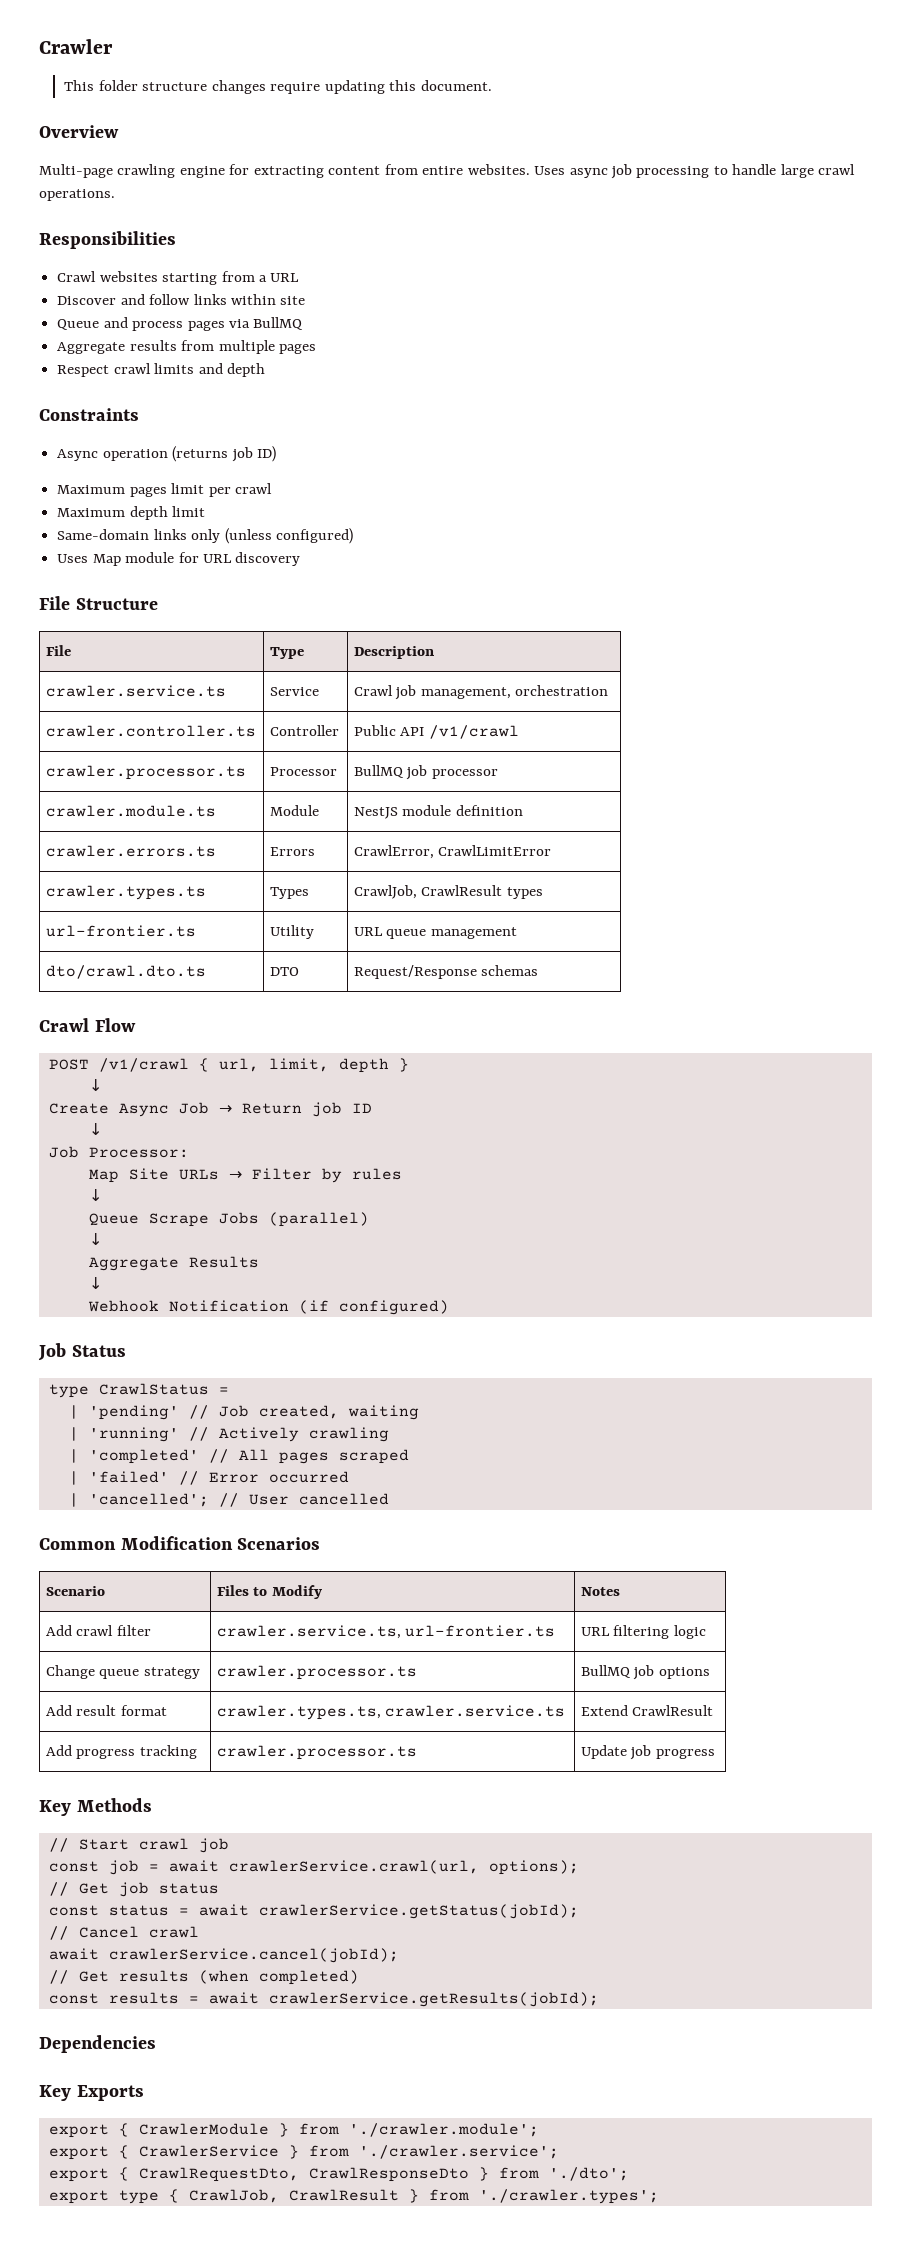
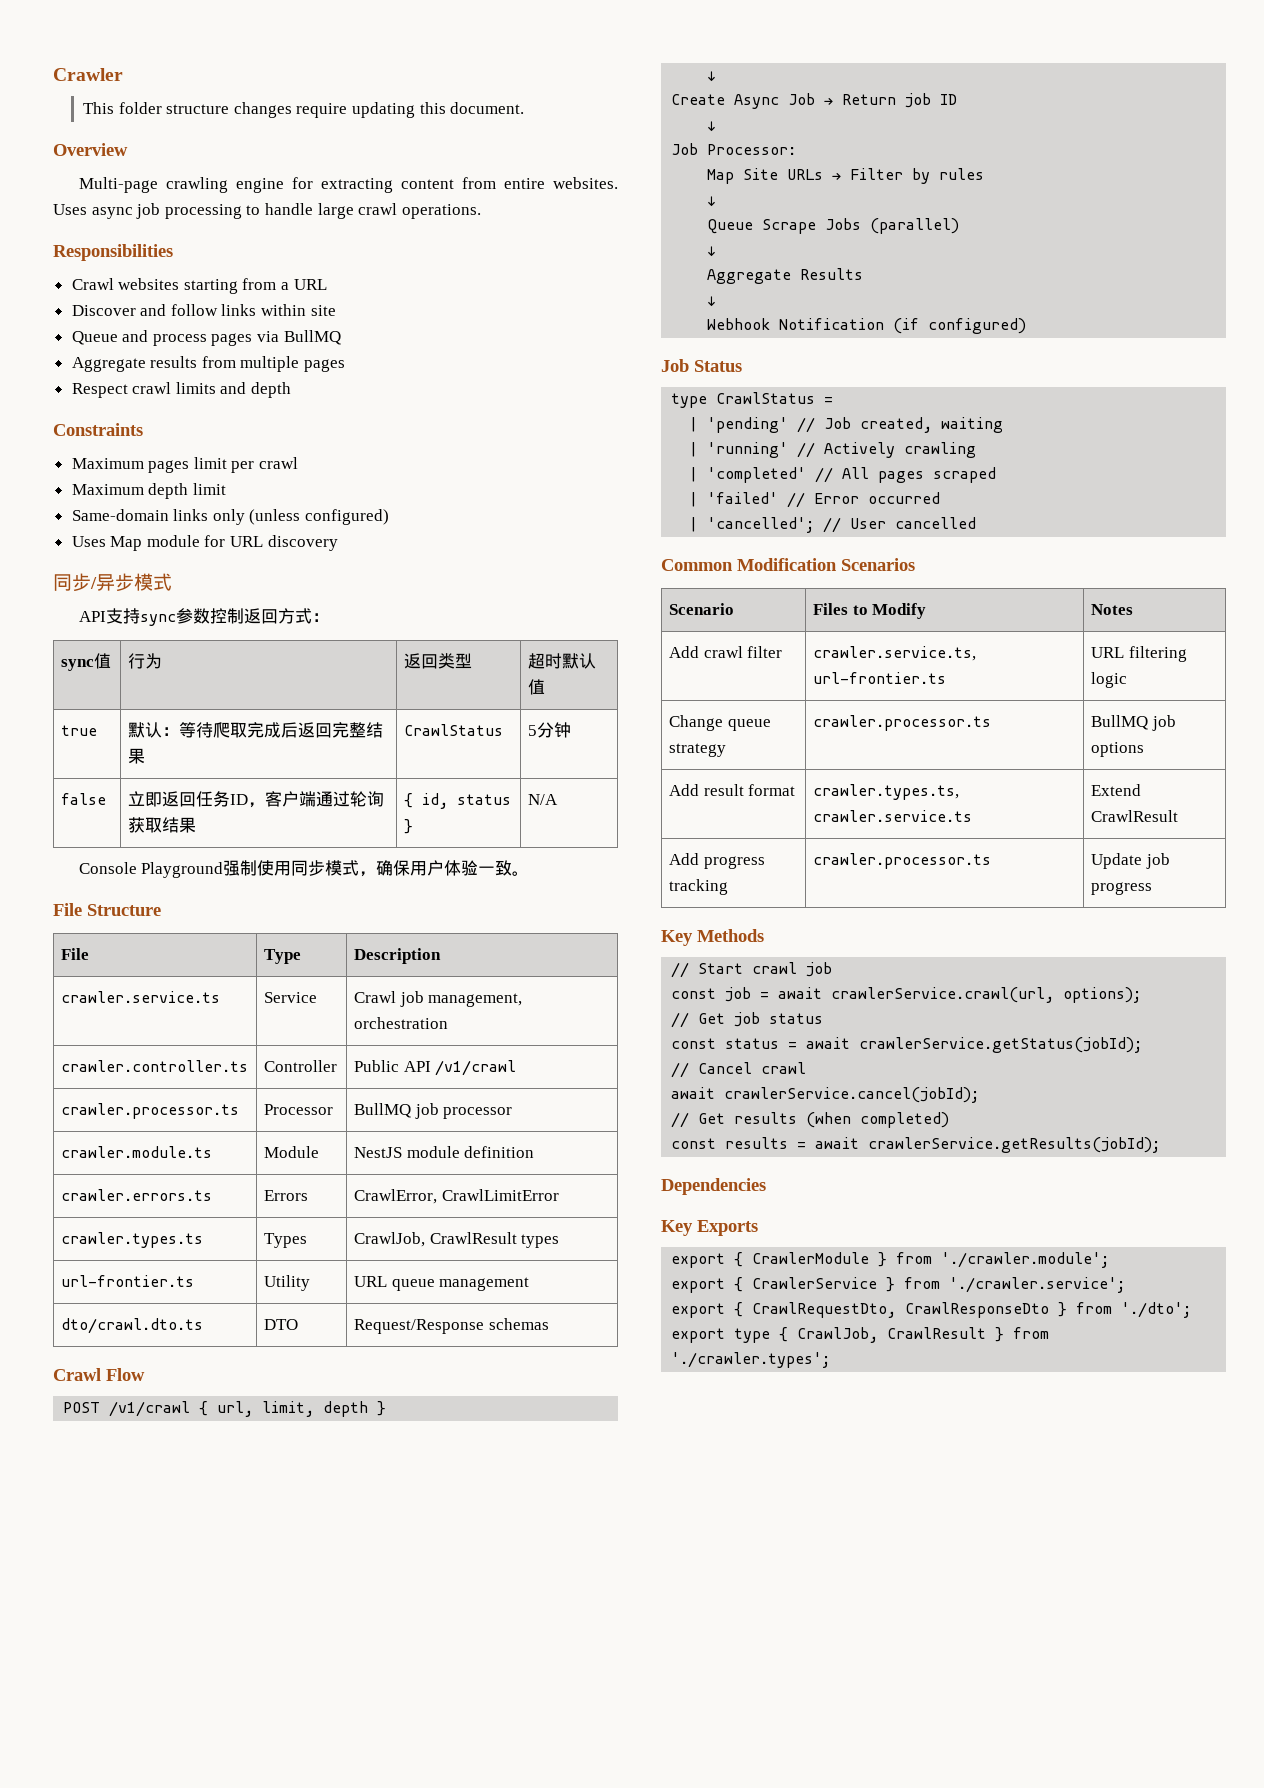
[57,446,276,462] // Async operation (returns job ID) -> (143, 429) none
(301, 559) none -> [53,573,172,592] [78,608,329,626] [60,653,111,671] [127,653,162,669] [403,653,472,669] [527,653,596,669] [527,679,545,695] [60,725,97,736] [127,722,383,738] [127,748,145,764] [403,724,503,736] [527,722,571,738] [60,793,106,805] [127,791,384,808] [127,817,196,833] [403,793,511,809] [403,819,413,834] [527,794,558,805] [78,860,530,878] // 同步/异步模式 // API支持sync参数控制返回方式： // sync值 | 行为 | 返回类型 | 超时默认值 // true | 默认：等待爬取完成后返回完整结果 | CrawlStatus | 5分钟 // false | 立即返回任务ID，客户端通过轮询获取结果 | { id, status } | N/A // Console Playground强制使用同步模式，确保用户体验一致。

